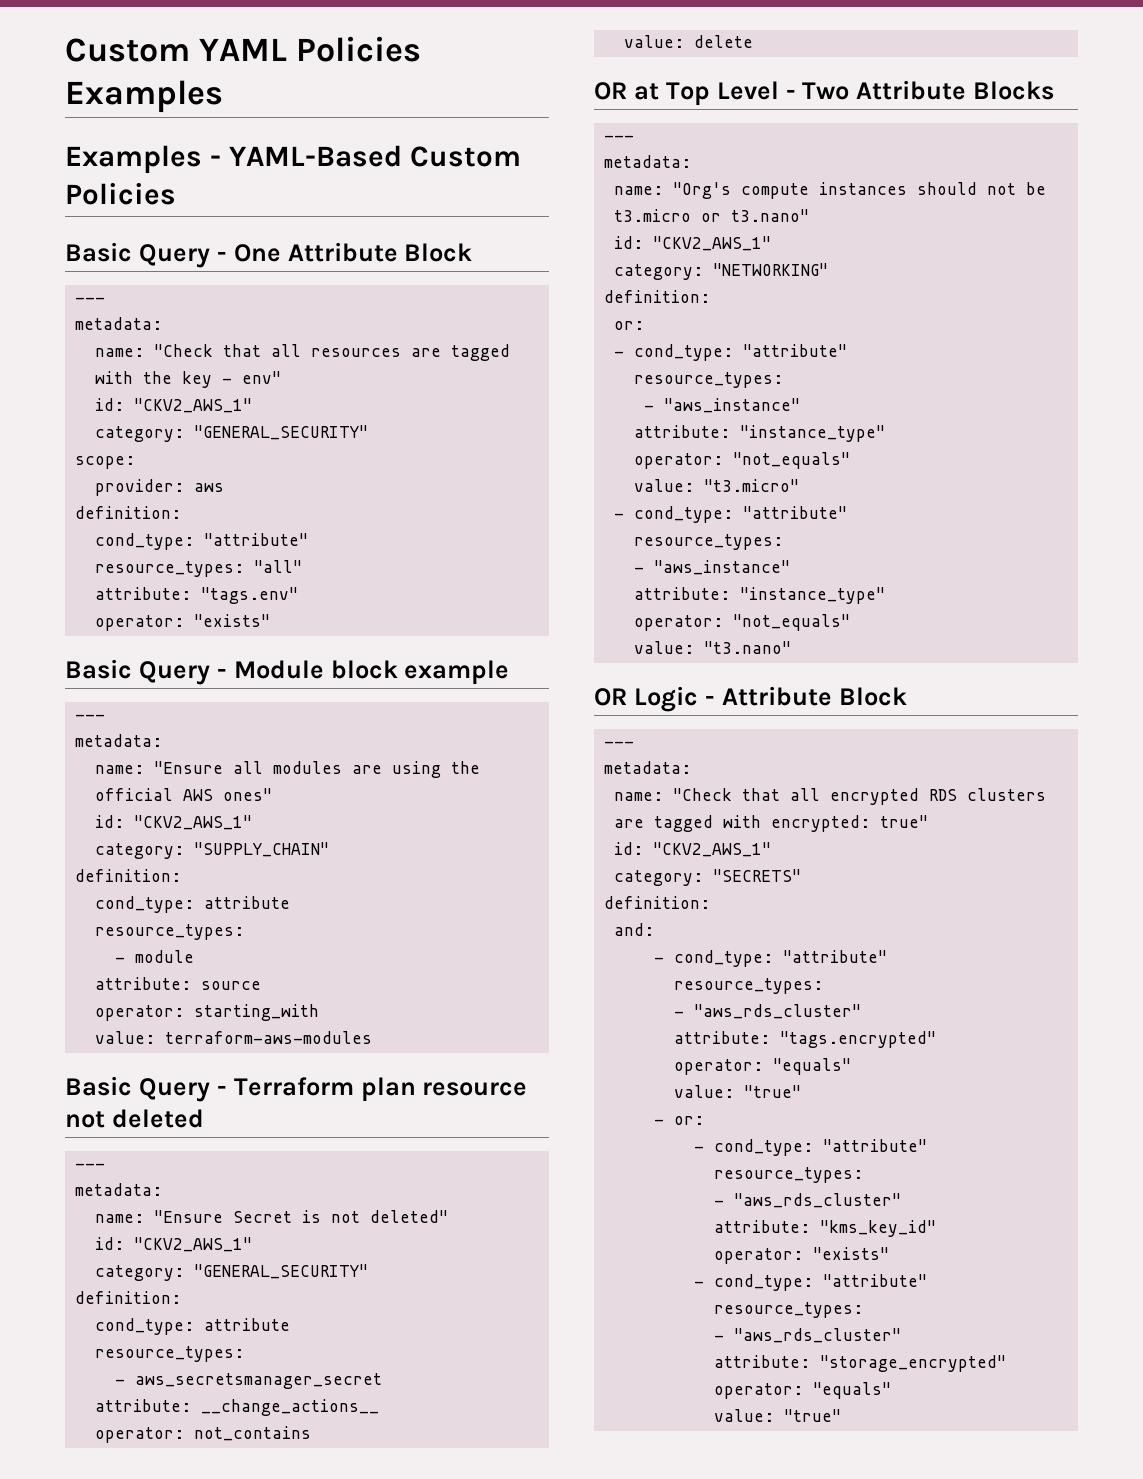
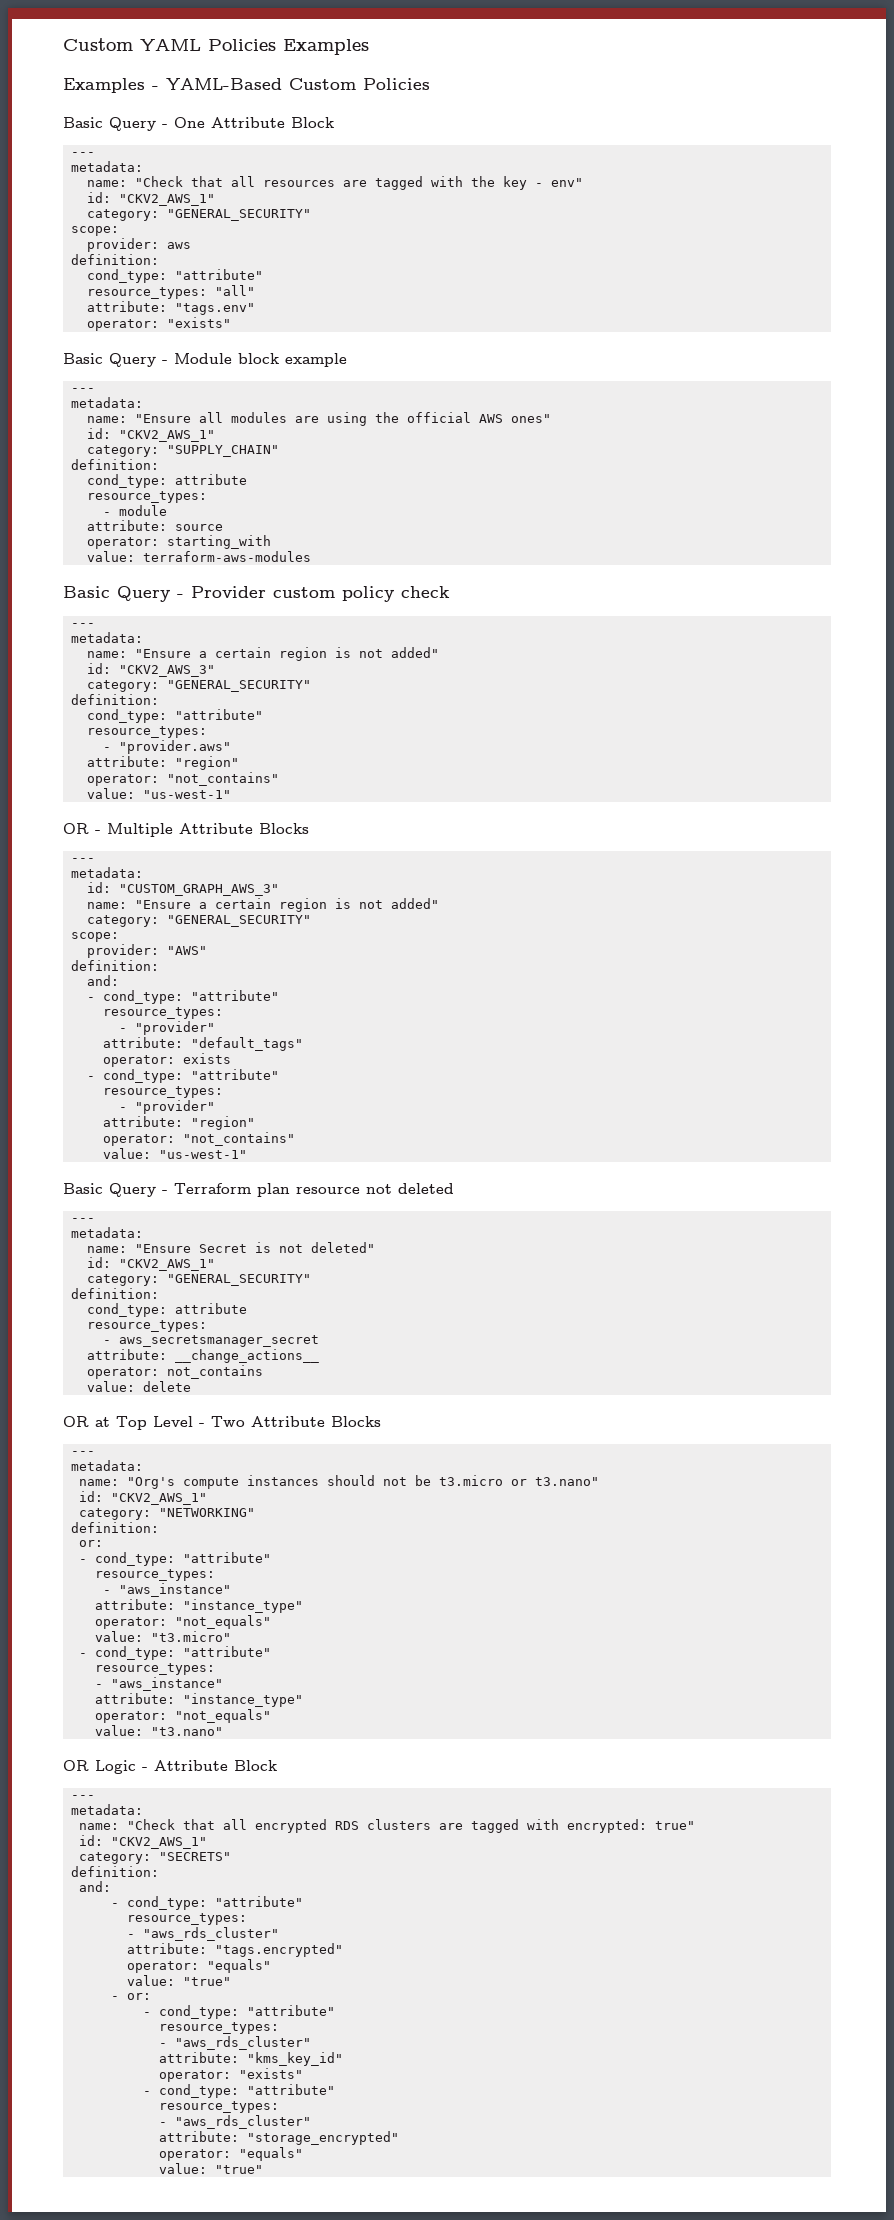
(372, 1037) none -> [63,586,450,602] [70,623,95,627] [70,632,143,643] [86,647,439,661] [86,663,215,677] [86,680,311,692] [70,694,159,705] [86,709,263,723] [86,726,207,738] [102,740,231,754] [86,756,239,770] [86,772,279,786] [86,788,231,799] [63,823,309,837] [70,858,95,862] [70,867,143,878] [86,882,279,896] [86,898,439,912] [86,915,311,927] [70,932,119,942] [86,944,207,958] [70,960,159,971] [86,975,119,986] [86,990,279,1004] [102,1007,223,1019] [118,1021,215,1035] [102,1037,303,1051] [102,1053,231,1067] [86,1069,279,1083] [102,1086,223,1098] [118,1100,215,1114] [102,1116,255,1130] [102,1132,295,1146] [102,1148,247,1159] // Basic Query - Provider custom policy check // --- // metadata: // name: "Ensure a certain region is not added" // id: "CKV2_AWS_3" // category: "GENERAL_SECURITY" // definition: // cond_type: "attribute" // resource_types: // - "provider.aws" // attribute: "region" // operator: "not_contains" // value: "us-west-1" // OR - Multiple Attribute Blocks // --- // metadata: // id: "CUSTOM_GRAPH_AWS_3" // name: "Ensure a certain region is not added" // category: "GENERAL_SECURITY" // scope: // provider: "AWS" // definition: // and: // - cond_type: "attribute" // resource_types: // - "provider" // attribute: "default_tags" // operator: exists // - cond_type: "attribute" // resource_types: // - "provider" // attribute: "region" // operator: "not_contains" // value: "us-west-1"

